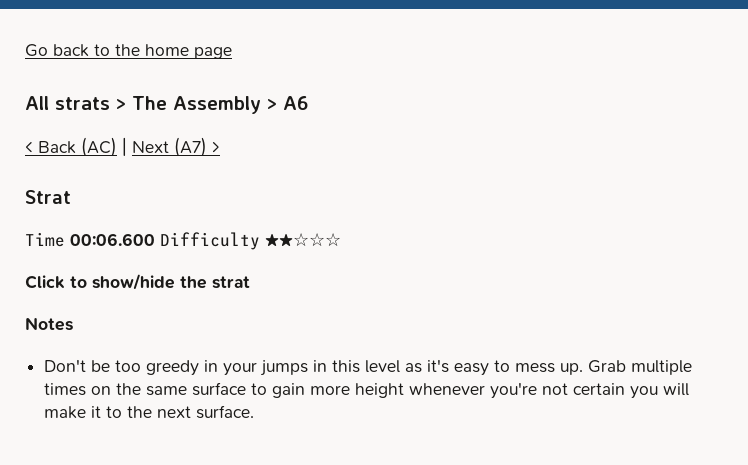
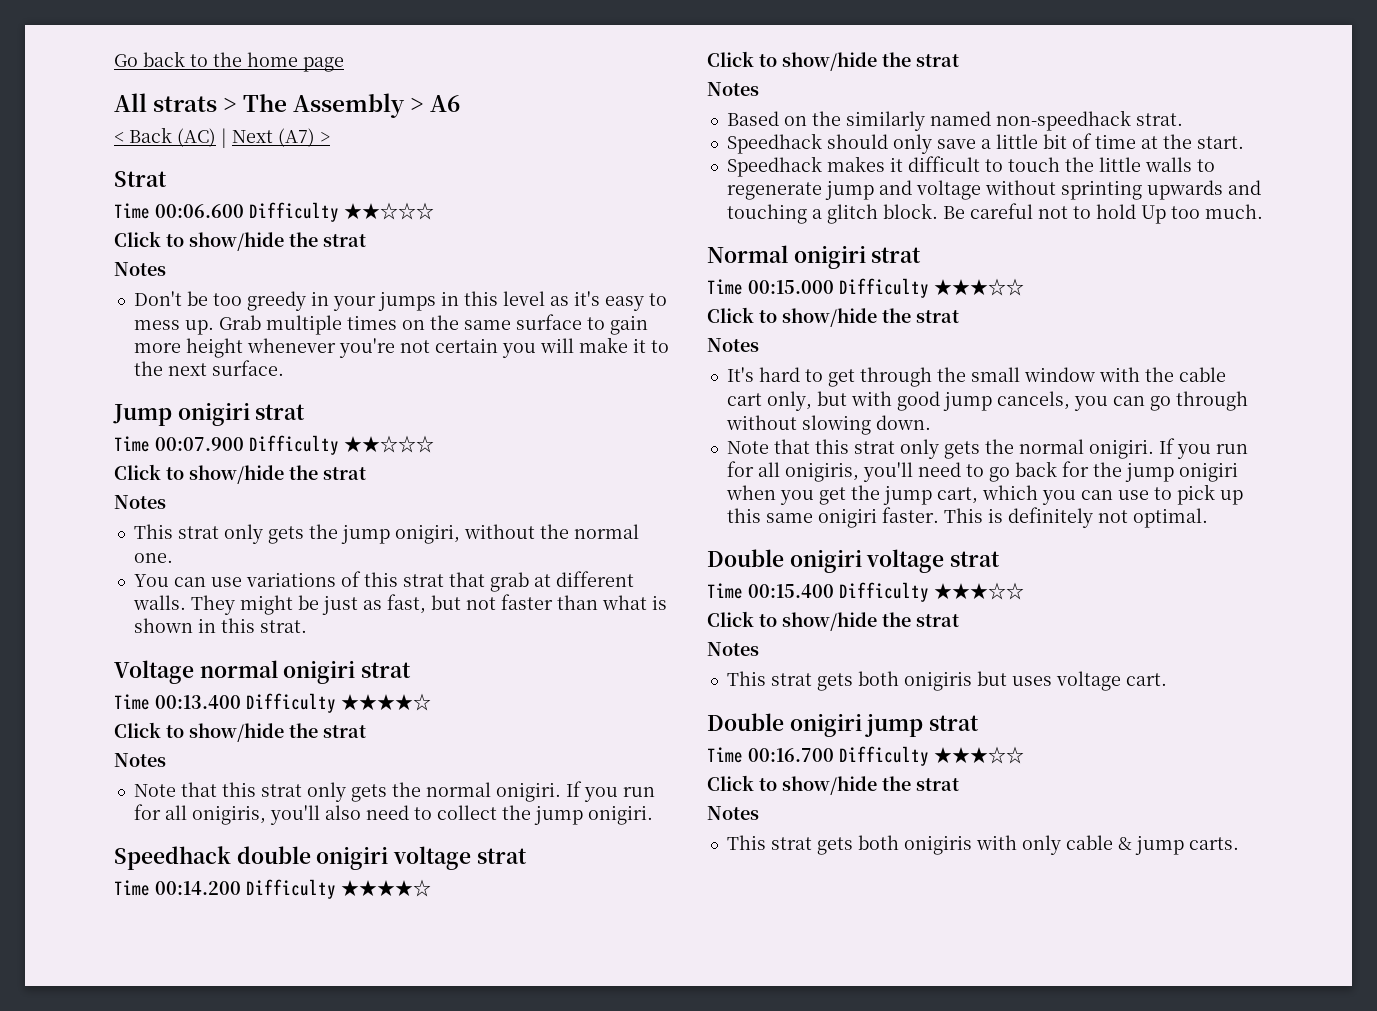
(255, 412) none -> [113,402,306,426] [114,435,434,455] [114,464,366,484] [114,495,166,509] [133,524,639,544] [133,553,173,563] [133,571,634,592] [132,594,667,615] [133,618,307,633] [114,660,412,684] [114,693,431,713] [114,722,366,742] [114,753,166,767] [133,781,655,802] [133,804,653,825] [114,846,527,870] [114,879,431,899] [707,51,959,71] [707,82,759,96] [726,110,1183,131] [726,133,1244,154] [726,156,1215,177] [726,180,1261,200] [726,203,1263,224] [707,245,922,269] [707,278,1024,298] [707,307,959,327] [707,338,759,352] [726,367,1226,387] [726,391,1248,411] [725,415,931,435] [726,438,1248,459] [726,461,1238,482] [725,484,1243,505] [726,507,1208,528] [707,549,1001,573] [707,582,1024,602] [707,611,959,631] [707,642,759,656] [726,671,1167,691] [707,713,980,737] [707,746,1024,766] [707,775,959,795] [707,806,759,820] [726,835,1239,855] // Jump onigiri strat // Time 00:07.900 Difficulty ★★☆☆☆ // Click to show/hide the strat // Notes // This strat only gets the jump onigiri, without the normal one. // You can use variations of this strat that grab at different walls. They might be just as fast, but not faster than what is shown in this strat. // Voltage normal onigiri strat // Time 00:13.400 Difficulty ★★★★☆ // Click to show/hide the strat // Notes // Note that this strat only gets the normal onigiri. If you run for all onigiris, you'll also need to collect the jump onigiri. // Speedhack double onigiri voltage strat // Time 00:14.200 Difficulty ★★★★☆ // Click to show/hide the strat // Notes // Based on the similarly named non-speedhack strat. // Speedhack should only save a little bit of time at the start. // Speedhack makes it difficult to touch the little walls to regenerate jump and voltage without sprinting upwards and touching a glitch block. Be careful not to hold Up too much. // Normal onigiri strat // Time 00:15.000 Difficulty ★★★☆☆ // Click to show/hide the strat // Notes // It's hard to get through the small window with the cable cart only, but with good jump cancels, you can go through without slowing down. // Note that this strat only gets the normal onigiri. If you run for all onigiris, you'll need to go back for the jump onigiri when you get the jump cart, which you can use to pick up this same onigiri faster. This is definitely not optimal. // Double onigiri voltage strat // Time 00:15.400 Difficulty ★★★☆☆ // Click to show/hide the strat // Notes // This strat gets both onigiris but uses voltage cart. // Double onigiri jump strat // Time 00:16.700 Difficulty ★★★☆☆ // Click to show/hide the strat // Notes // This strat gets both onigiris with only cable & jump carts.

